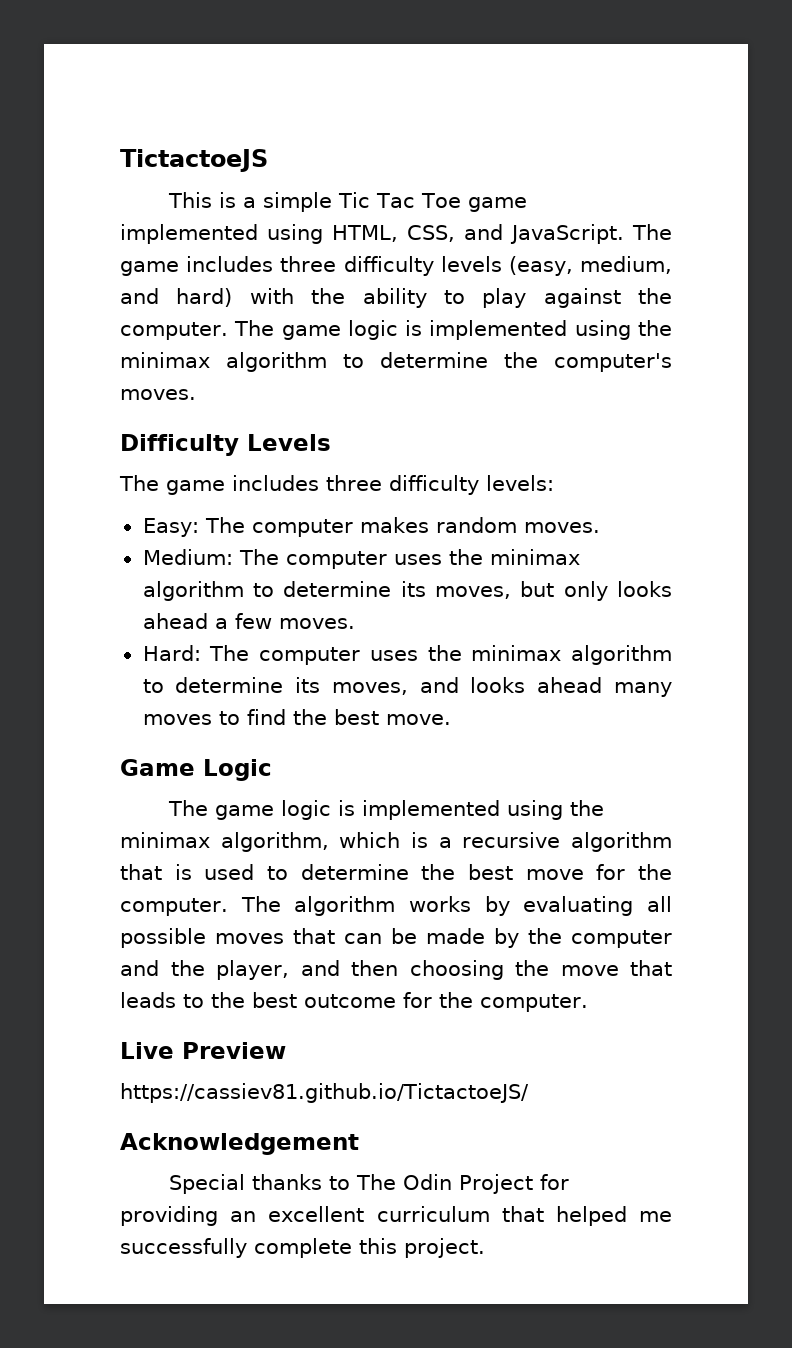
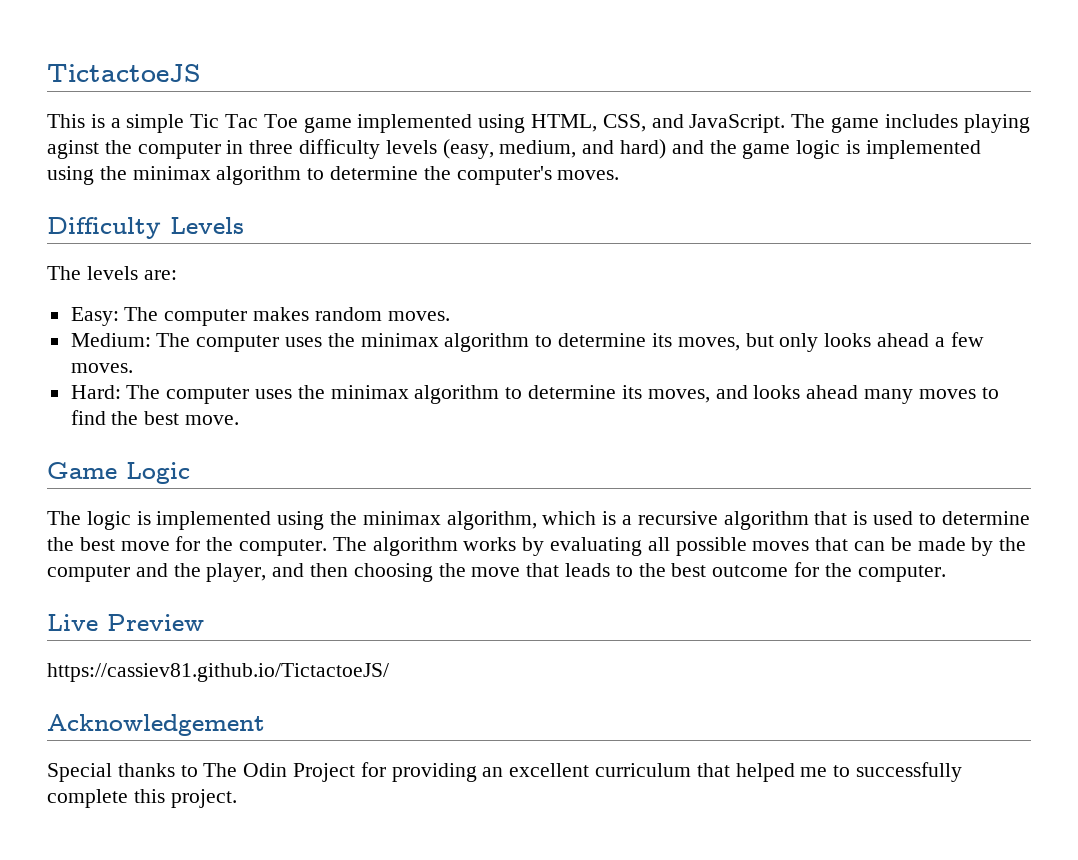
(274, 264) none -> [963,114,1030,133] [47,140,244,159] playing aginst the computer in
[249,288,672,308] [120,320,275,340] with the ability to play against the computer. The -> [671,140,737,154] and the
[166,475,554,495] game includes three difficulty levels: -> [86,266,177,280] levels are:
[215,805,275,820] game -> (81, 518) none
(672, 1216) none -> [833,765,851,777] to

